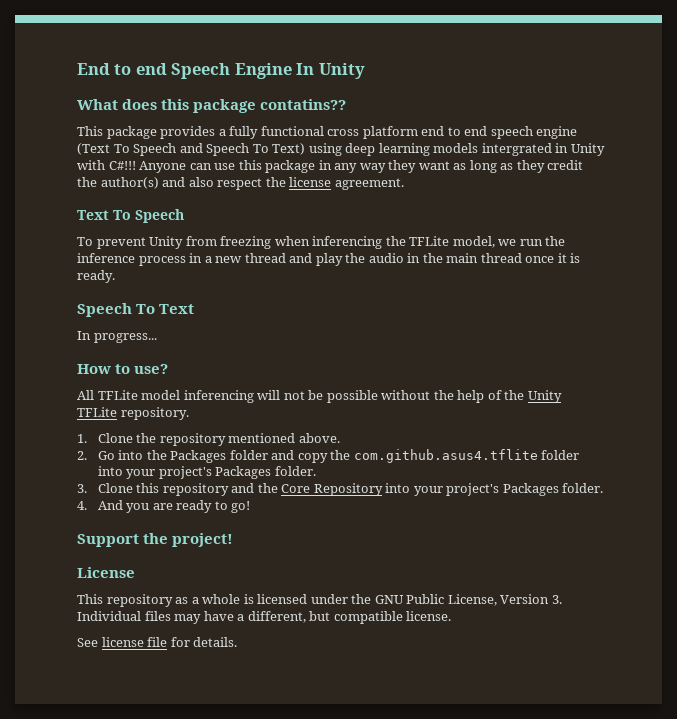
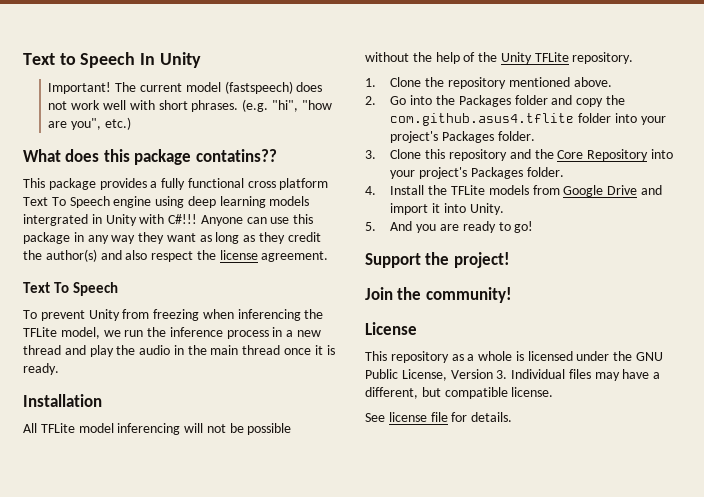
[77,63,365,79] End to end Speech Engine In Unity -> [23,52,201,68] [48,81,323,94] [48,99,332,112] [48,117,132,130] Text to Speech In Unity // Important! The current model (fastspeech) does not work well with short phrases. (e.g. "hi", "how are you", etc.)
[421,126,578,139] [77,143,306,156] end to end speech engine (Text To Speech and Speech To Text) -> [23,196,152,208] Text To Speech engine
[77,303,195,317] [77,331,157,343] [77,364,169,374] Speech To Text // In progress... // How to use? -> [23,394,102,407] Installation
(87, 505) none -> [390,185,662,197] [390,203,504,215] [365,222,376,231] Install the TFLite models from Google Drive and import it into Unity. // 5.
(234, 540) none -> [365,287,512,303] // Join the community!

